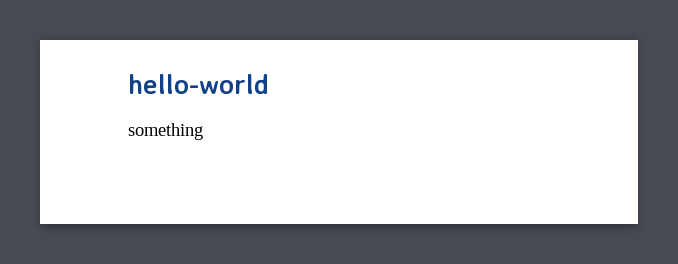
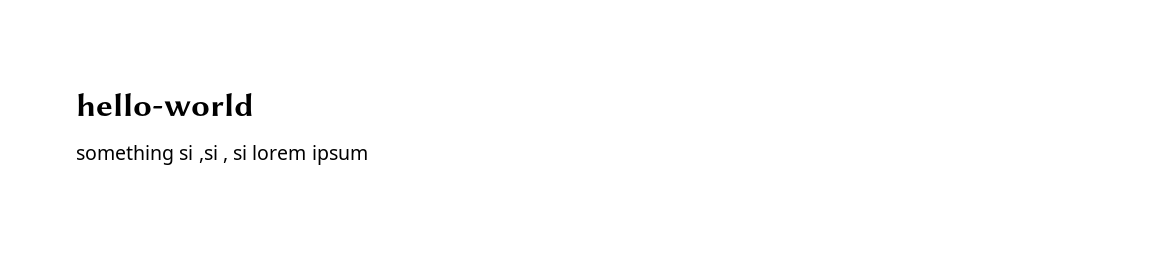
(203, 131) none -> [179,145,368,165] si ,si , si lorem ipsum

